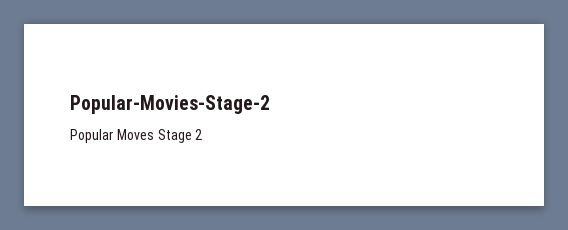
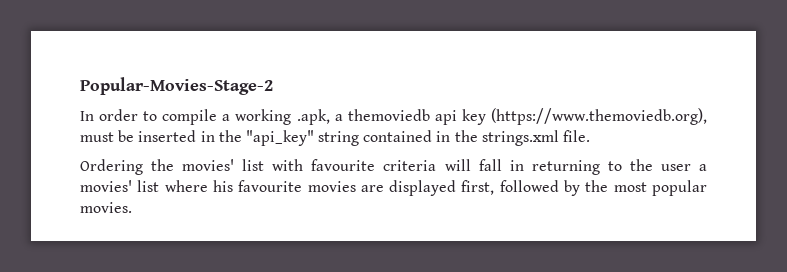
[70,129,203,143] Popular Moves Stage 2 -> [80,108,708,125] [80,130,591,146] [80,159,707,175] [80,180,707,196] [80,202,132,213] In order to compile a working .apk, a themoviedb api key (https://www.themoviedb.org), must be inserted in the "api_key" string contained in the strings.xml file. // Ordering the movies' list with favourite criteria will fall in returning to the user a movies' list where his favourite movies are displayed first, followed by the most popular movies.

